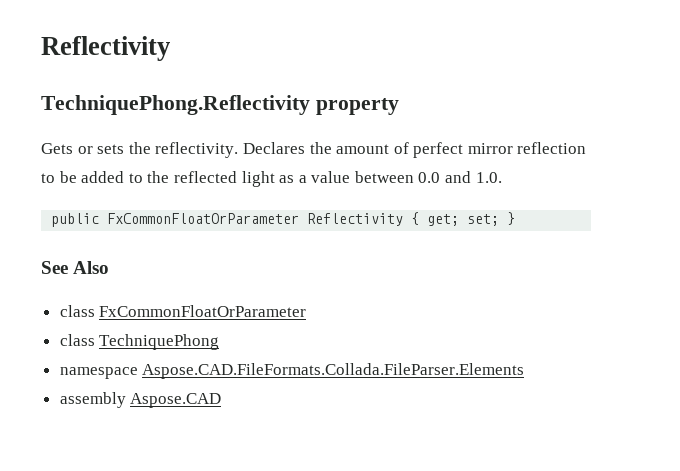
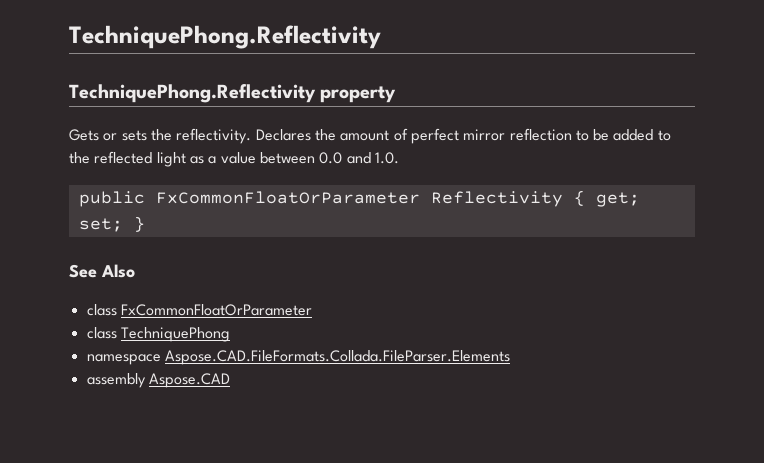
[41,36,170,61] Reflectivity -> [69,25,381,49] TechniquePhong.Reflectivity

